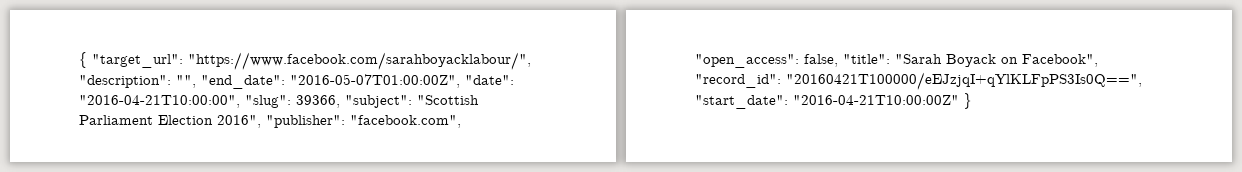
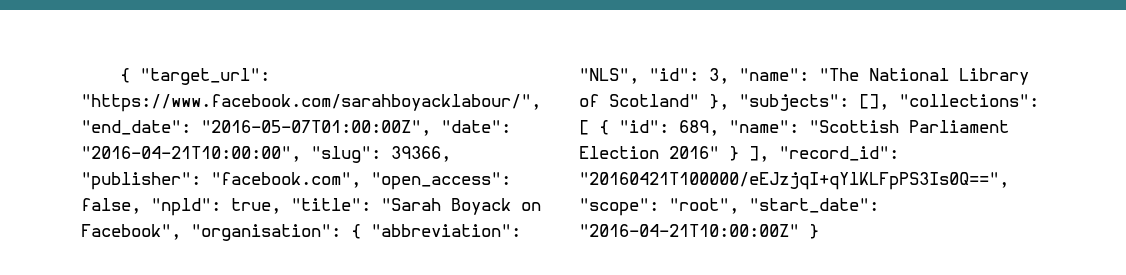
[79,75,196,88] "description": "", -> (541, 103) none
[345,95,479,108] [79,115,261,128] "subject": "Scottish Parliament Election 2016", -> (451, 154) none
(838, 60) none -> [151,198,281,216] "npld": true,
[695,72,1142,90] "record_id": "20160421T100000/eEJzjqI+qYlKLFpPS3Is0Q==", -> [191,224,521,241] [579,68,1029,85] [579,94,1039,111] [579,120,1009,136] [579,146,899,162] [579,172,1009,190] [579,198,739,216] "organisation": { "abbreviation": "NLS", "id": 3, "name": "The National Library of Scotland" }, "subjects": [], "collections": [ { "id": 689, "name": "Scottish Parliament Election 2016" } ], "record_id": "20160421T100000/eEJzjqI+qYlKLFpPS3Is0Q==", "scope": "root",

